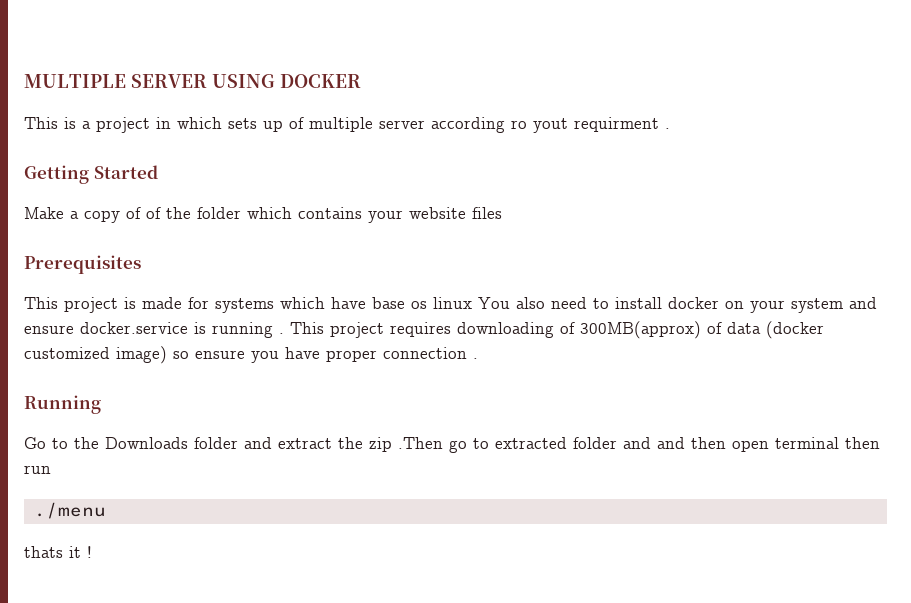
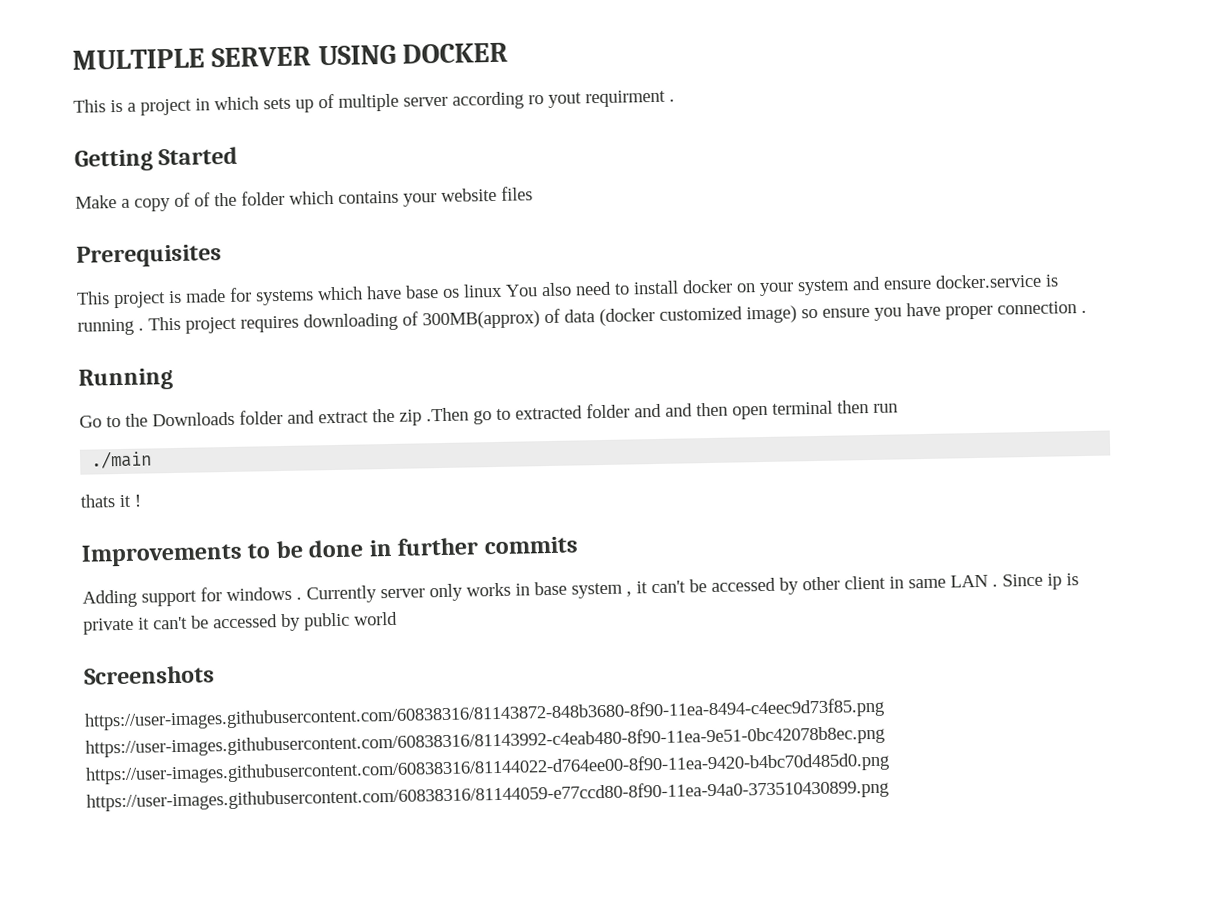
[33,502,106,519] ./menu -> [90,450,153,469] ./main
(92, 552) none -> [81,536,578,567] [82,573,1079,608] [83,611,398,635] [83,665,215,685] [84,697,885,758] [85,751,890,812] // Improvements to be done in further commits // Adding support for windows . Currently server only works in base system , it can't be accessed by other client in same LAN . Since ip is private it can't be accessed by public world // Screenshots // https://user-images.githubusercontent.com/60838316/81143872-848b3680-8f90-11ea-8494-c4eec9d73f85.png https://user-images.githubusercontent.com/60838316/81143992-c4eab480-8f90-11ea-9e51-0bc42078b8ec.png https://user-images.githubusercontent.com/60838316/81144022-d764ee00-8f90-11ea-9420-b4bc70d485d0.png https://user-images.githubusercontent.com/60838316/81144059-e77ccd80-8f90-11ea-94a0-373510430899.png

